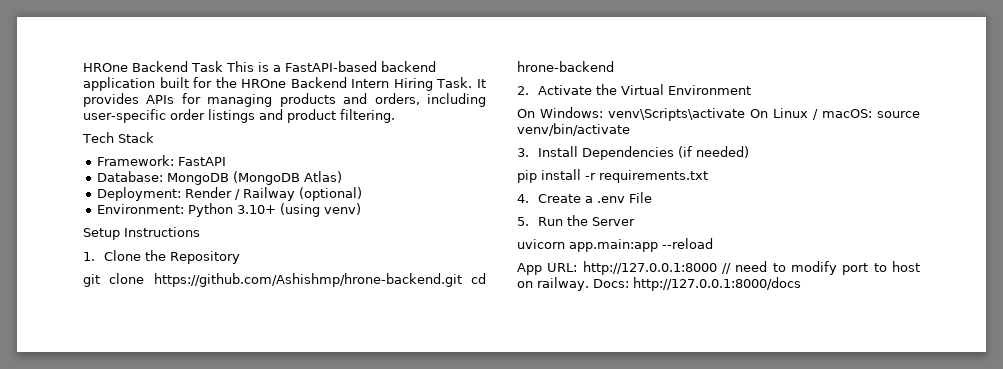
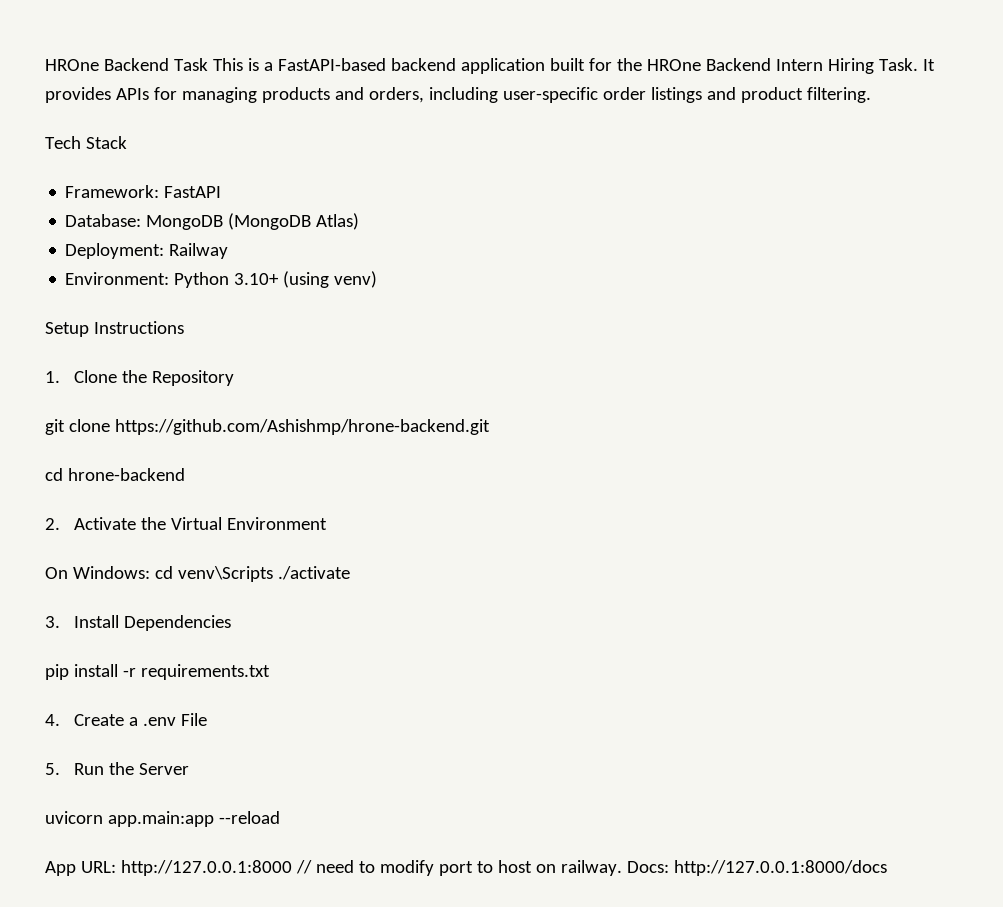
[184,187,240,200] Render / -> (165, 251) none
[298,187,362,201] (optional) -> (229, 251) none
(462, 280) none -> (490, 427) //
[608,108,920,121] [517,123,630,136] venv\Scripts\activate On Linux / macOS: source venv/bin/activate -> [154,566,350,582] cd venv\Scripts ./activate
[677,146,749,158] (if needed) -> (231, 623) none

